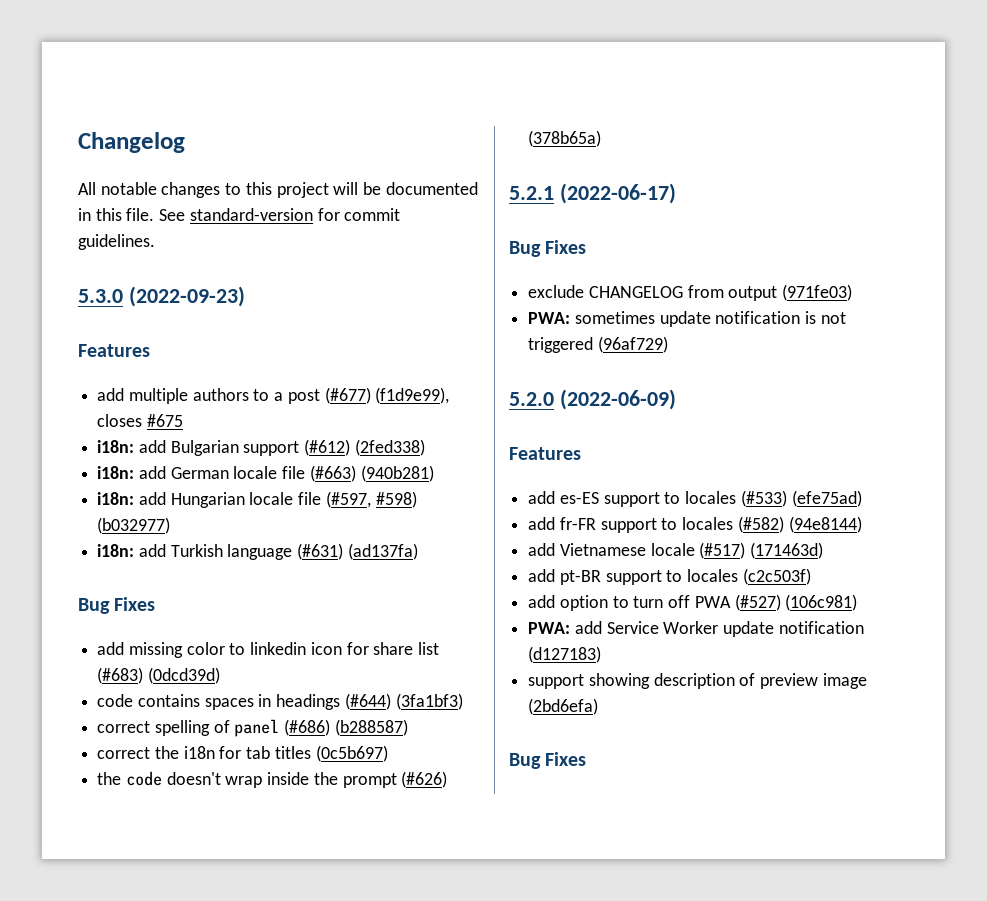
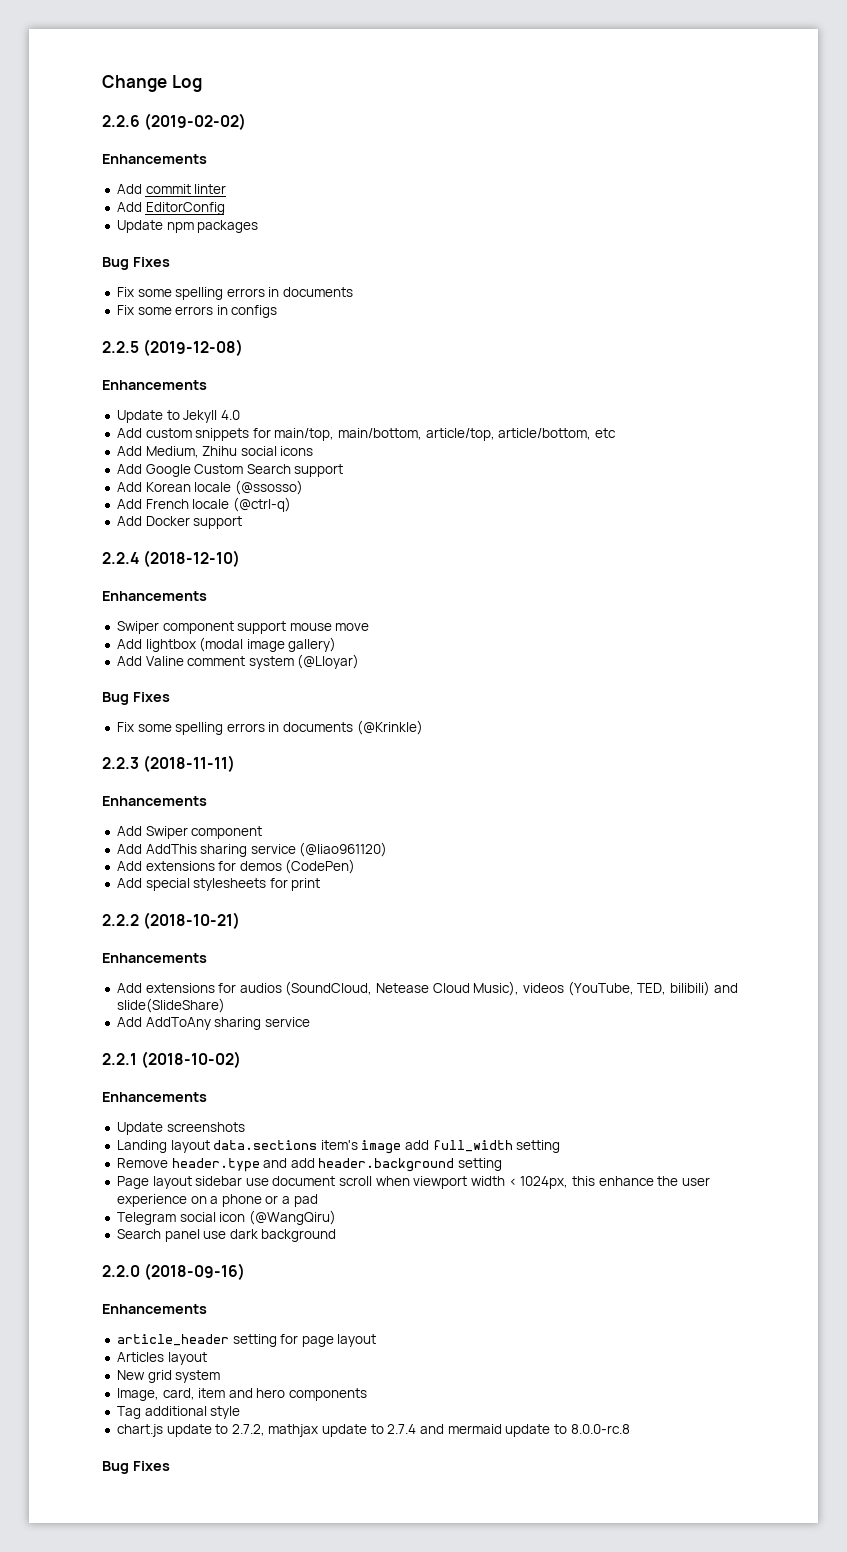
[78,132,185,153] [78,182,478,198] [78,208,401,221] [78,234,155,250] [78,286,245,307] [78,344,150,357] [97,387,450,404] [97,414,183,427] [97,439,425,456] [97,465,434,482] [97,491,417,508] [97,517,171,534] [97,543,418,560] [78,597,156,614] [97,642,440,658] [97,667,220,684] [97,693,463,710] [97,719,408,737] [97,745,388,762] [97,771,448,788] [528,130,602,147] [509,183,676,204] [509,240,587,257] [528,284,853,301] [528,311,846,327] [528,336,668,353] [509,389,676,410] [509,447,581,460] [528,490,862,507] [528,516,862,533] [528,542,824,559] [528,568,811,585] [528,594,858,611] [528,621,864,637] [528,646,602,663] [528,673,867,689] [528,698,599,715] Changelog // All notable changes to this project will be documented in this file. See standard-version for commit guidelines. // 5.3.0 (2022-09-23) // Features // add multiple authors to a post (#677) (f1d9e99), closes #675 // i18n: add Bulgarian support (#612) (2fed338) // i18n: add German locale file (#663) (940b281) // i18n: add Hungarian locale file (#597, #598) (b032977) // i18n: add Turkish language (#631) (ad137fa) // Bug Fixes // add missing color to linkedin icon for share list (#683) (0dcd39d) // code contains spaces in headings (#644) (3fa1bf3) // correct spelling of panel (#686) (b288587) // correct the i18n for tab titles (0c5b697) // the code doesn't wrap inside the prompt (#626) (378b65a) // 5.2.1 (2022-06-17) // Bug Fixes // exclude CHANGELOG from output (971fe03) // PWA: sometimes update notification is not triggered (96af729) // 5.2.0 (2022-06-09) // Features // add es-ES support to locales (#533) (efe75ad) // add fr-FR support to locales (#582) (94e8144) // add Vietnamese locale (#517) (171463d) // add pt-BR support to locales (c2c503f) // add option to turn off PWA (#527) (106c981) // PWA: add Service Worker update notification (d127183) // support showing description of preview image (2bd6efa) -> [102,75,202,92] [102,113,247,130] [102,154,207,164] [116,184,227,194] [116,202,225,215] [116,220,259,233] [102,257,170,270] [116,287,354,300] [116,305,278,318] [102,339,244,356] [102,380,207,390] [116,410,240,423] [116,428,617,441] [116,446,314,458] [116,464,344,477] [116,480,303,495] [116,497,291,512] [116,516,243,529] [102,550,241,567] [102,591,207,601] [116,621,370,634] [116,637,337,652] [116,654,360,669] [102,692,170,705] [116,720,423,735] [102,755,236,772] [102,796,207,806] [116,826,263,839] [116,842,388,857] [116,859,356,874] [116,878,321,891] [102,912,241,929] [102,953,207,963] [116,981,738,996] [116,998,225,1013] [116,1017,310,1030] [102,1051,242,1068] [102,1092,207,1102] [116,1122,245,1135] [116,1140,561,1154] [116,1158,503,1172] [116,1176,710,1189] [116,1194,318,1207] [116,1210,336,1225] [116,1229,337,1242] [102,1263,246,1280] [102,1304,207,1314] [116,1334,377,1347] [116,1352,207,1365] [116,1370,221,1383] [116,1388,368,1401] [116,1406,241,1419] [116,1424,630,1437] Change Log // 2.2.6 (2019-02-02) // Enhancements // Add commit linter // Add EditorConfig // Update npm packages // Bug Fixes // Fix some spelling errors in documents // Fix some errors in configs // 2.2.5 (2019-12-08) // Enhancements // Update to Jekyll 4.0 // Add custom snippets for main/top, main/bottom, article/top, article/bottom, etc // Add Medium, Zhihu social icons // Add Google Custom Search support // Add Korean locale (@ssosso) // Add French locale (@ctrl-q) // Add Docker support // 2.2.4 (2018-12-10) // Enhancements // Swiper component support mouse move // Add lightbox (modal image gallery) // Add Valine comment system (@Lloyar) // Bug Fixes // Fix some spelling errors in documents (@Krinkle) // 2.2.3 (2018-11-11) // Enhancements // Add Swiper component // Add AddThis sharing service (@liao961120) // Add extensions for demos (CodePen) // Add special stylesheets for print // 2.2.2 (2018-10-21) // Enhancements // Add extensions for audios (SoundCloud, Netease Cloud Music), videos (YouTube, TED, bilibili) and slide(SlideShare) // Add AddToAny sharing service // 2.2.1 (2018-10-02) // Enhancements // Update screenshots // Landing layout data.sections item's image add full_width setting // Remove header.type and add header.background setting // Page layout sidebar use document scroll when viewport width < 1024px, this enhance the user experience on a phone or a pad // Telegram social icon (@WangQiru) // Search panel use dark background // 2.2.0 (2018-09-16) // Enhancements // article_header setting for page layout // Articles layout // New grid system // Image, card, item and hero components // Tag additional style // chart.js update to 2.7.2, mathjax update to 2.7.4 and mermaid update to 8.0.0-rc.8

